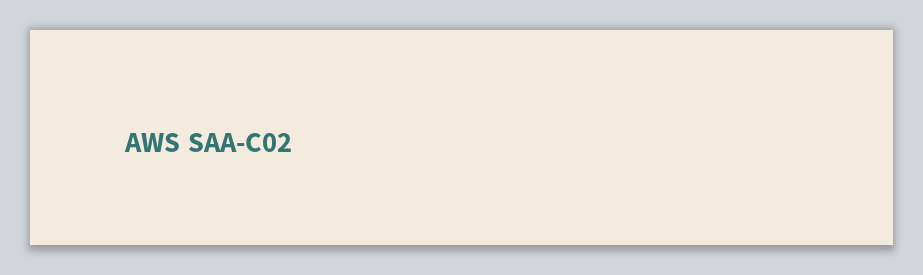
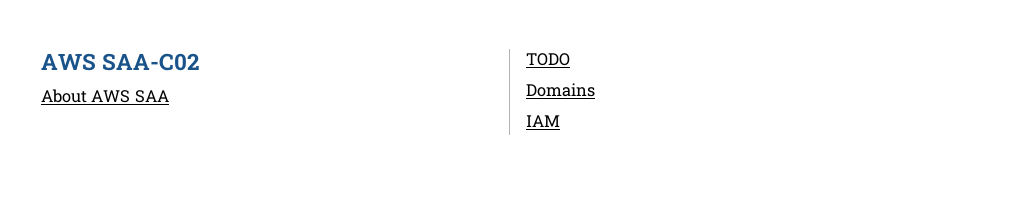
(292, 142) none -> [41,89,169,103] [526,53,570,66] [526,83,595,97] [526,115,560,127] // About AWS SAA // TODO // Domains // IAM

